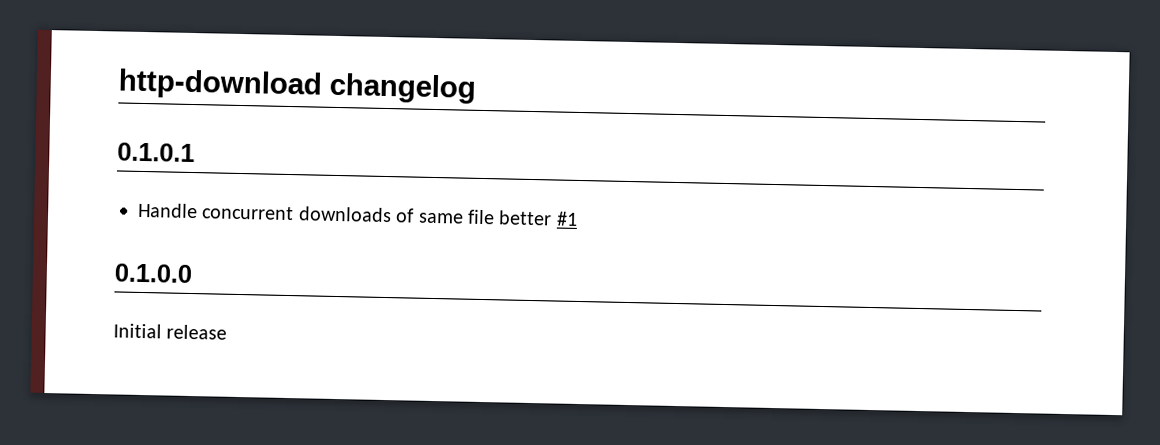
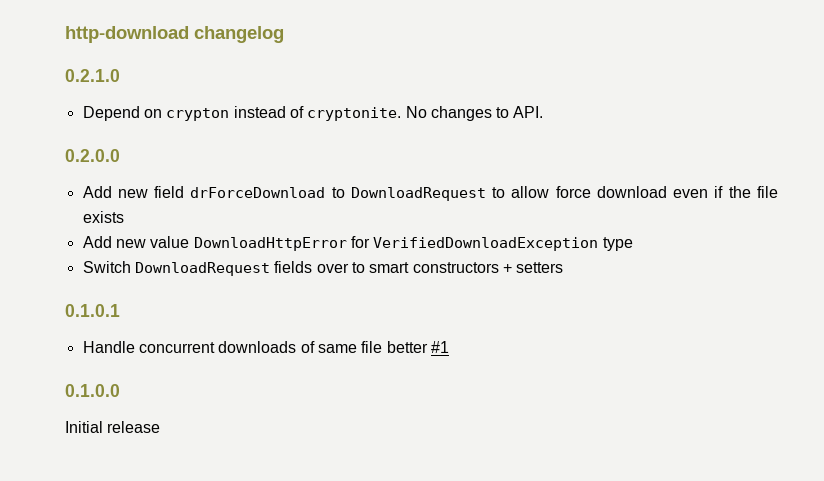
(476, 88) none -> [65,69,120,82] [82,106,544,121] [65,149,120,162] [82,186,778,201] [82,211,124,223] [82,236,633,251] [82,261,564,276] // 0.2.1.0 // Depend on crypton instead of cryptonite. No changes to API. // 0.2.0.0 // Add new field drForceDownload to DownloadRequest to allow force download even if the file exists // Add new value DownloadHttpError for VerifiedDownloadException type // Switch DownloadRequest fields over to smart constructors + setters

